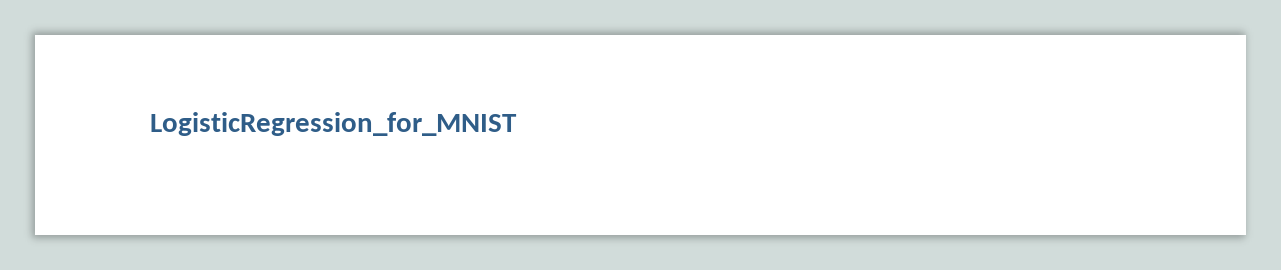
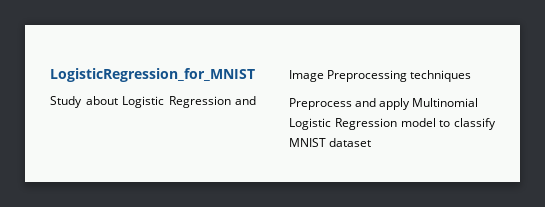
(517, 124) none -> [50,96,256,108] [289,70,472,82] [289,98,479,110] [289,118,496,130] [289,138,372,147] // Study about Logistic Regression and Image Preprocessing techniques // Preprocess and apply Multinomial Logistic Regression model to classify MNIST dataset

